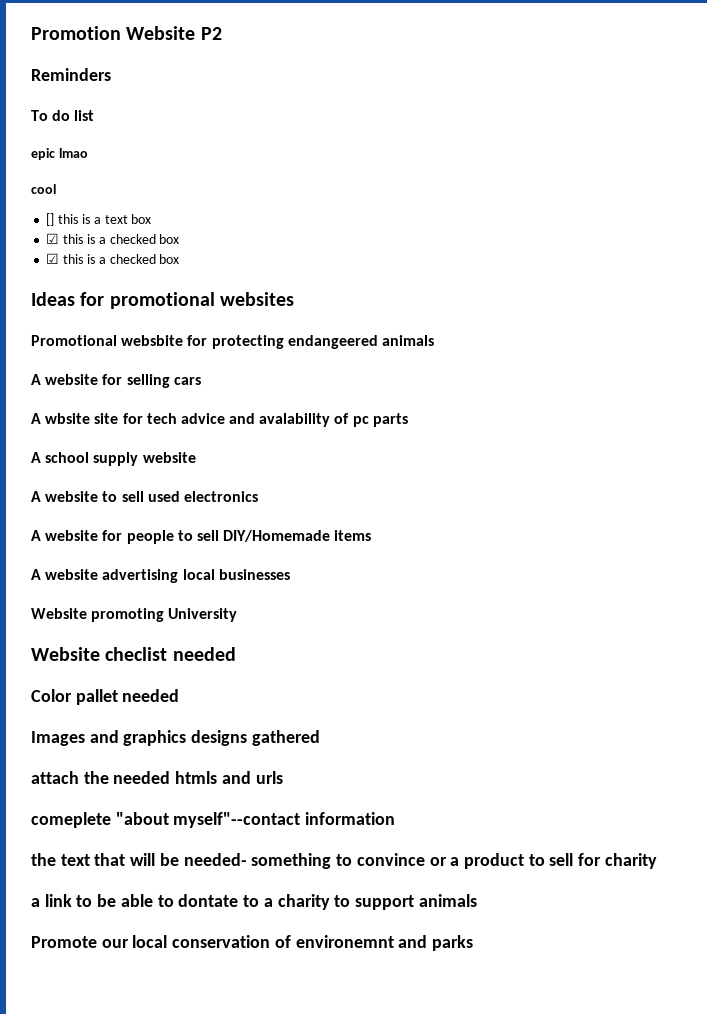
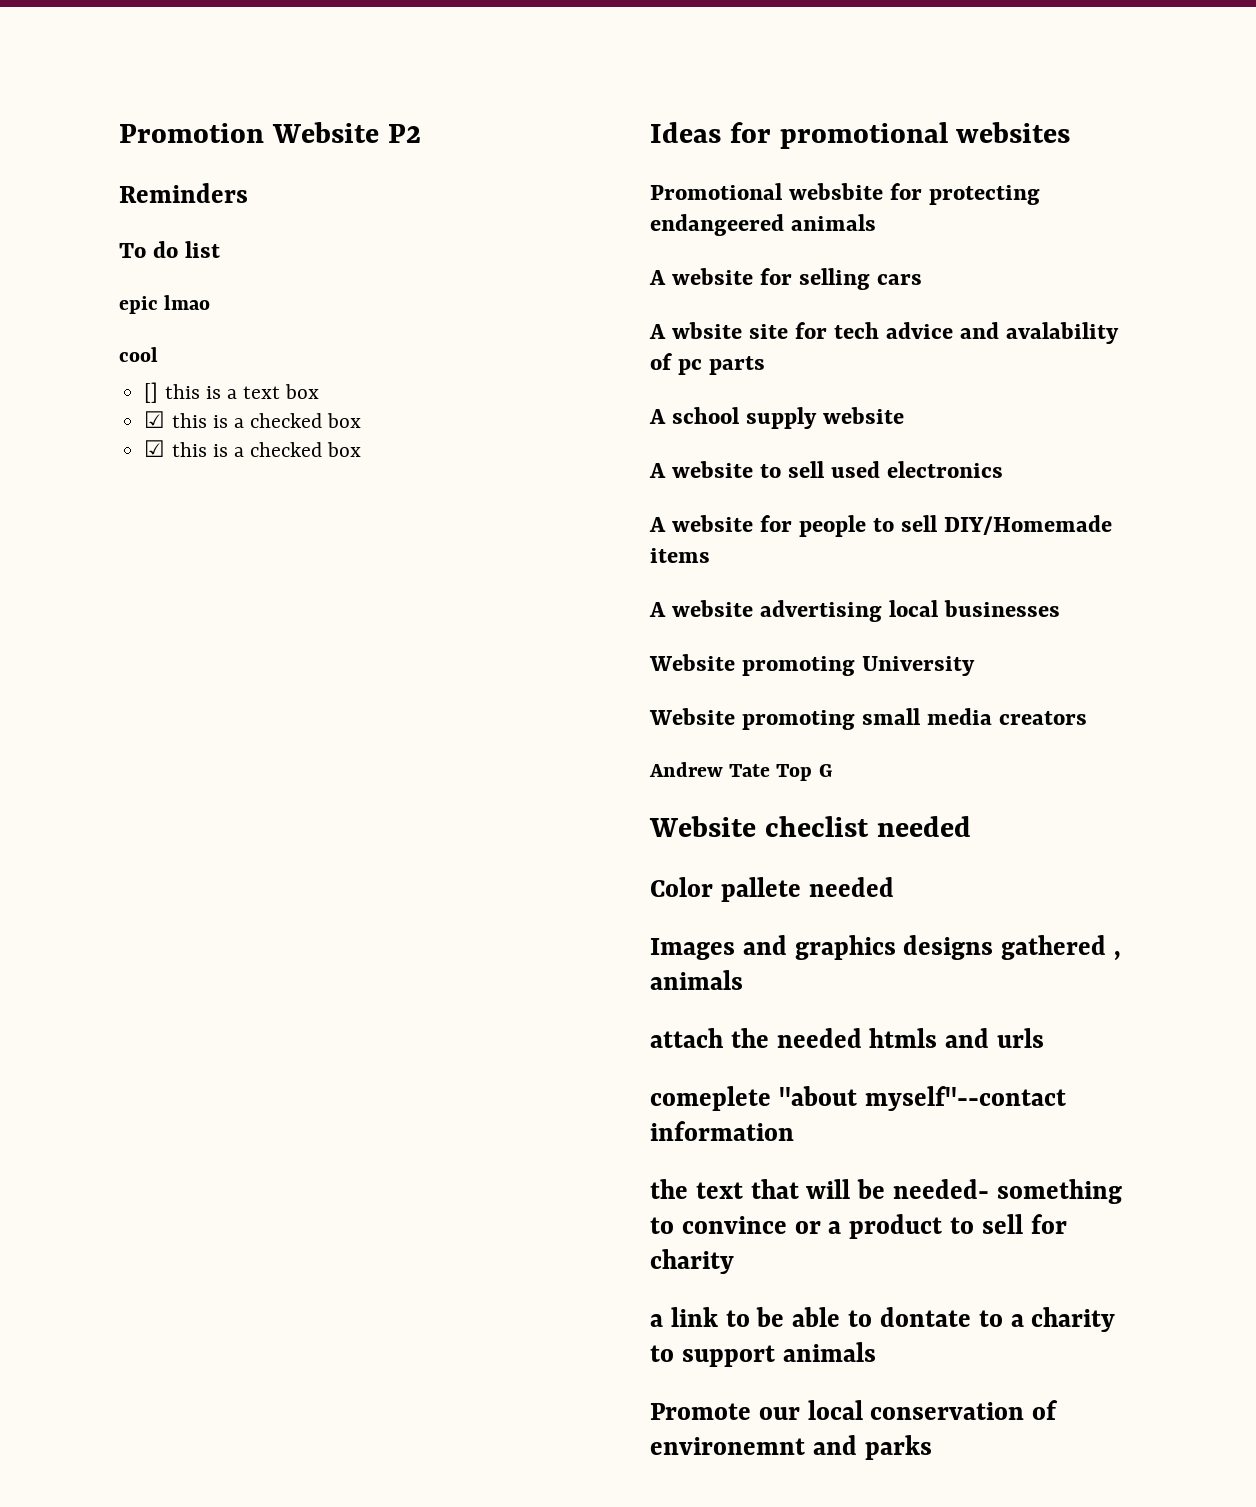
(238, 615) none -> [649,708,1088,730] [649,762,832,781] // Website promoting small media creators // Andrew Tate Top G
[75,689,118,705] pallet -> [720,877,801,902] pallete
(320, 738) none -> [1114,951,1122,961] [650,970,743,990] , animals

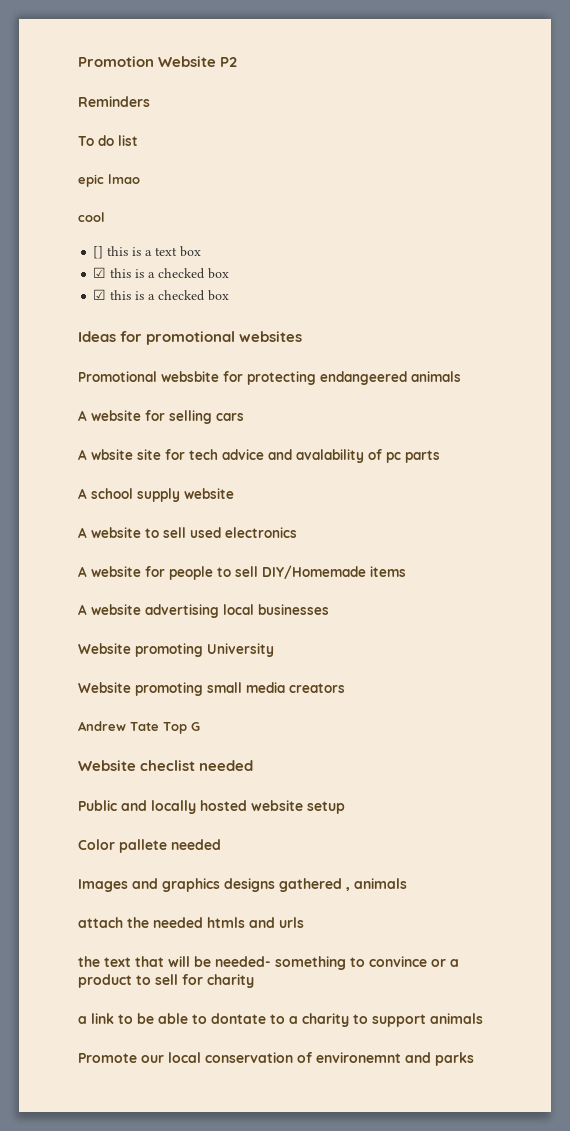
(971, 826) none -> [78,800,345,814] // Public and locally hosted website setup
[650,1086,1066,1111] [650,1121,794,1141] // comeplete "about myself"--contact information -> (304, 922) none

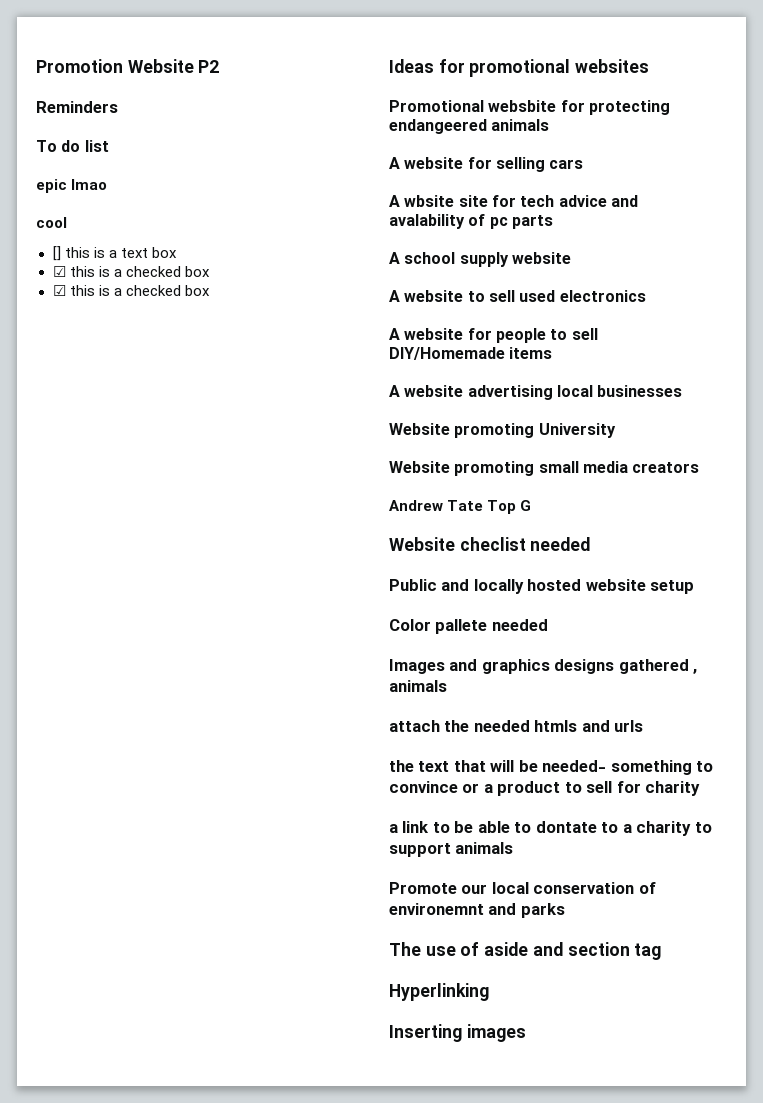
(474, 1059) none -> [389,942,662,960] [389,983,489,1001] [389,1024,526,1042] // The use of aside and section tag // Hyperlinking // Inserting images

